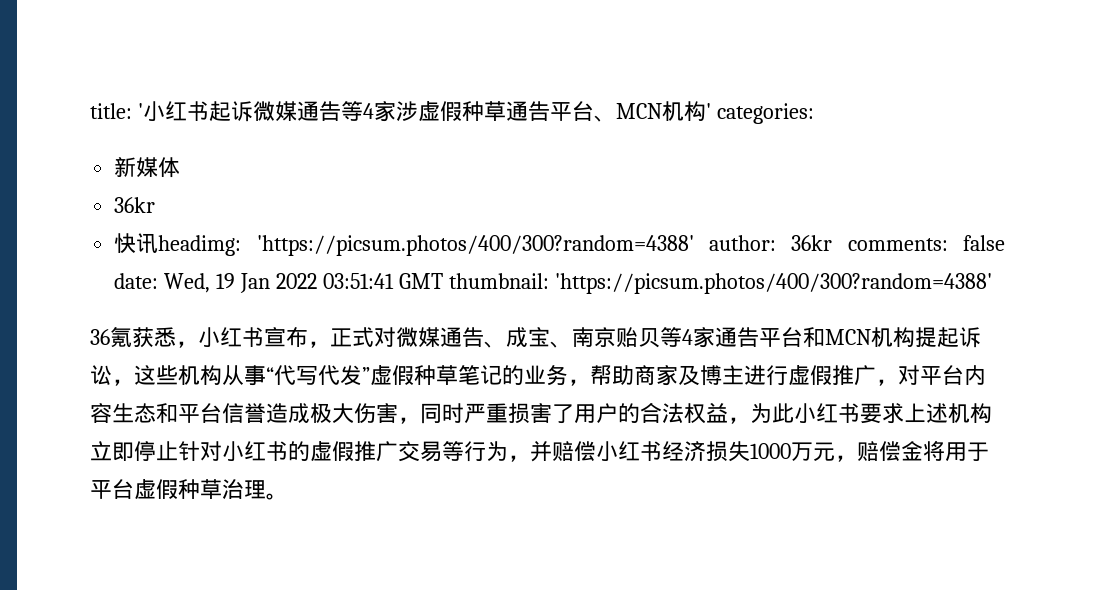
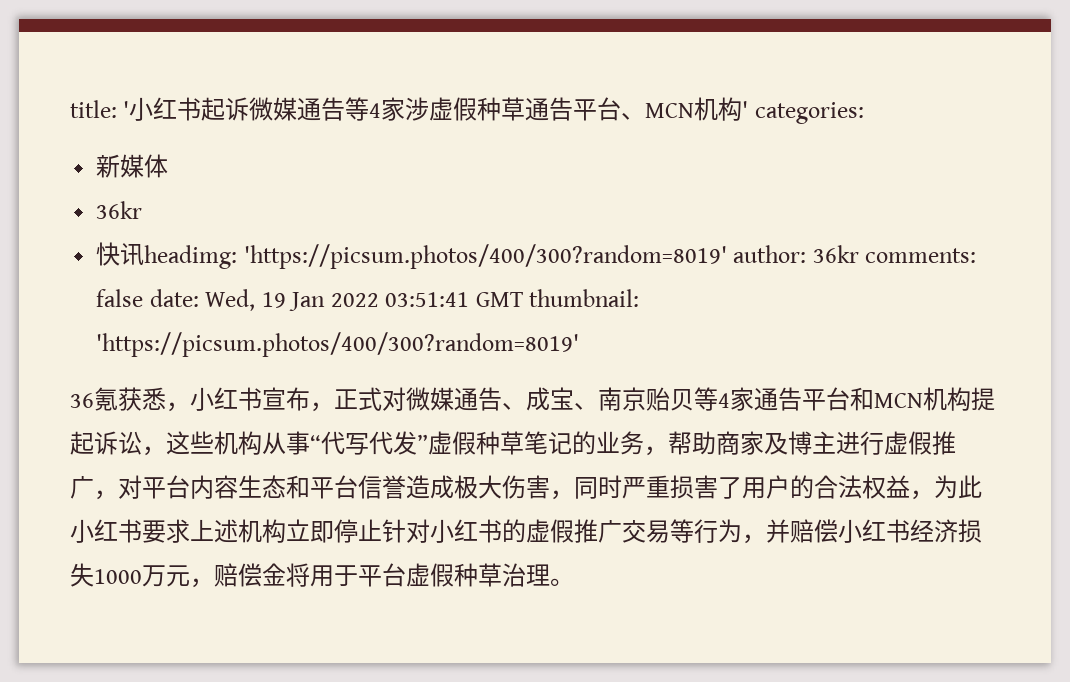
[256,235,694,256] 'https://picsum.photos/400/300?random=4388' -> [243,244,727,269] 'https://picsum.photos/400/300?random=8019'
[554,273,992,294] 'https://picsum.photos/400/300?random=4388' -> [96,332,580,357] 'https://picsum.photos/400/300?random=8019'

